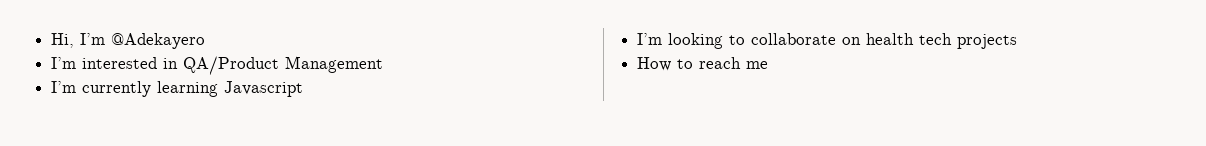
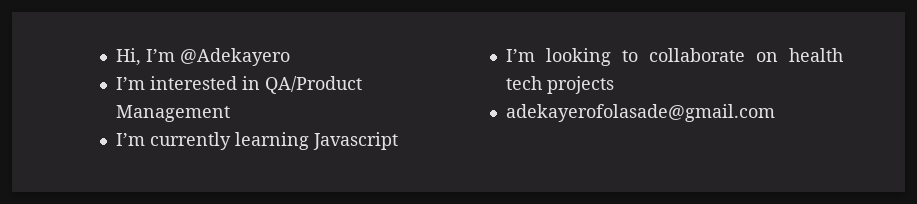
[637,57,769,71] How to reach me -> [505,104,775,122] adekayerofolasade@gmail.com

